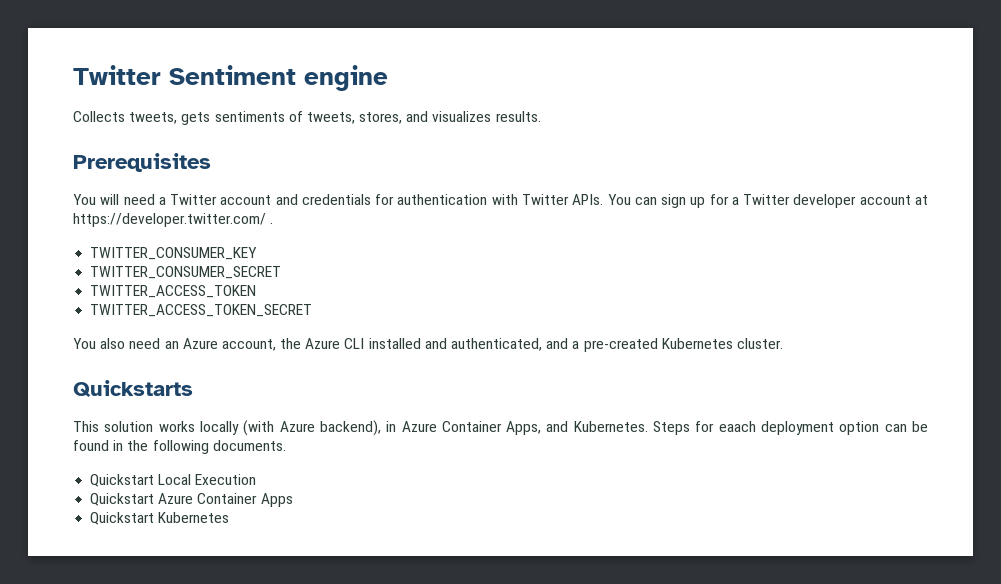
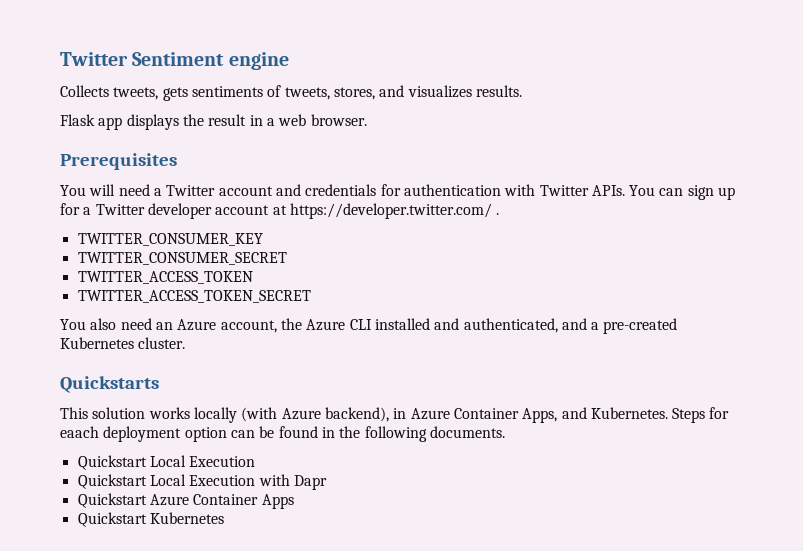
(541, 116) none -> [60,114,367,130] // Flask app displays the result in a web browser.
(257, 479) none -> [77,474,327,490] // Quickstart Local Execution with Dapr

